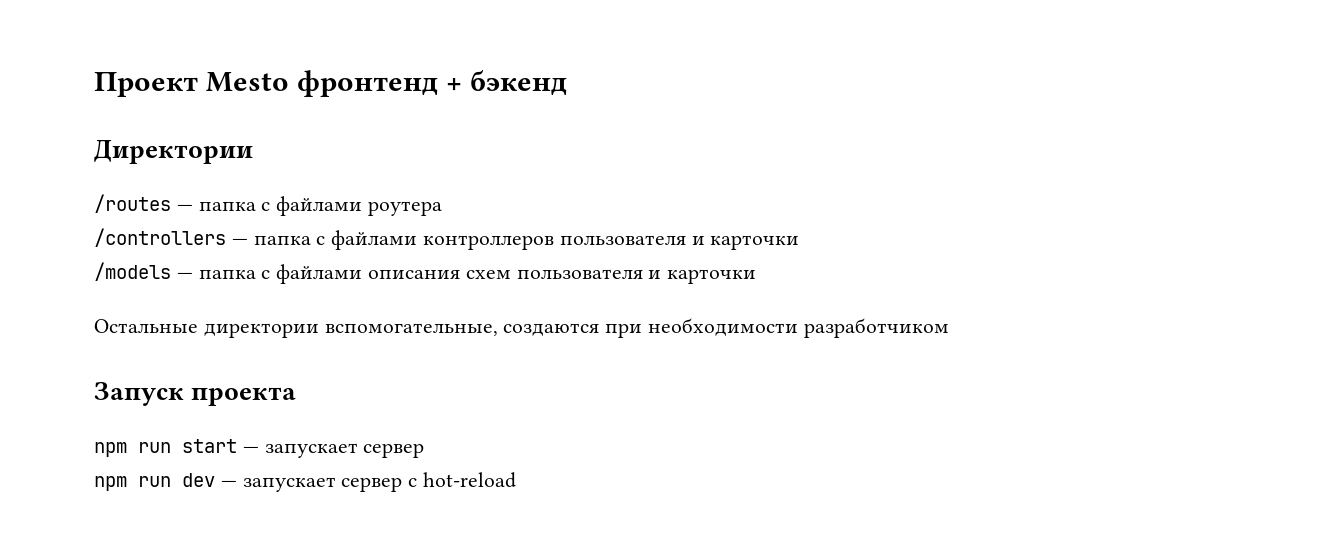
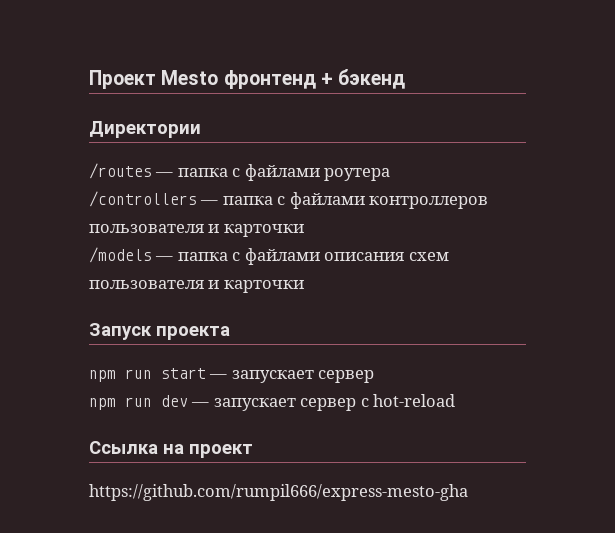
[94,318,949,338] // Остальные директории вспомогательные, создаются при необходимости разработчиком -> (304, 286) none
(517, 480) none -> [89,441,253,458] [89,484,468,501] // Ссылка на проект // https://github.com/rumpil666/express-mesto-gha

